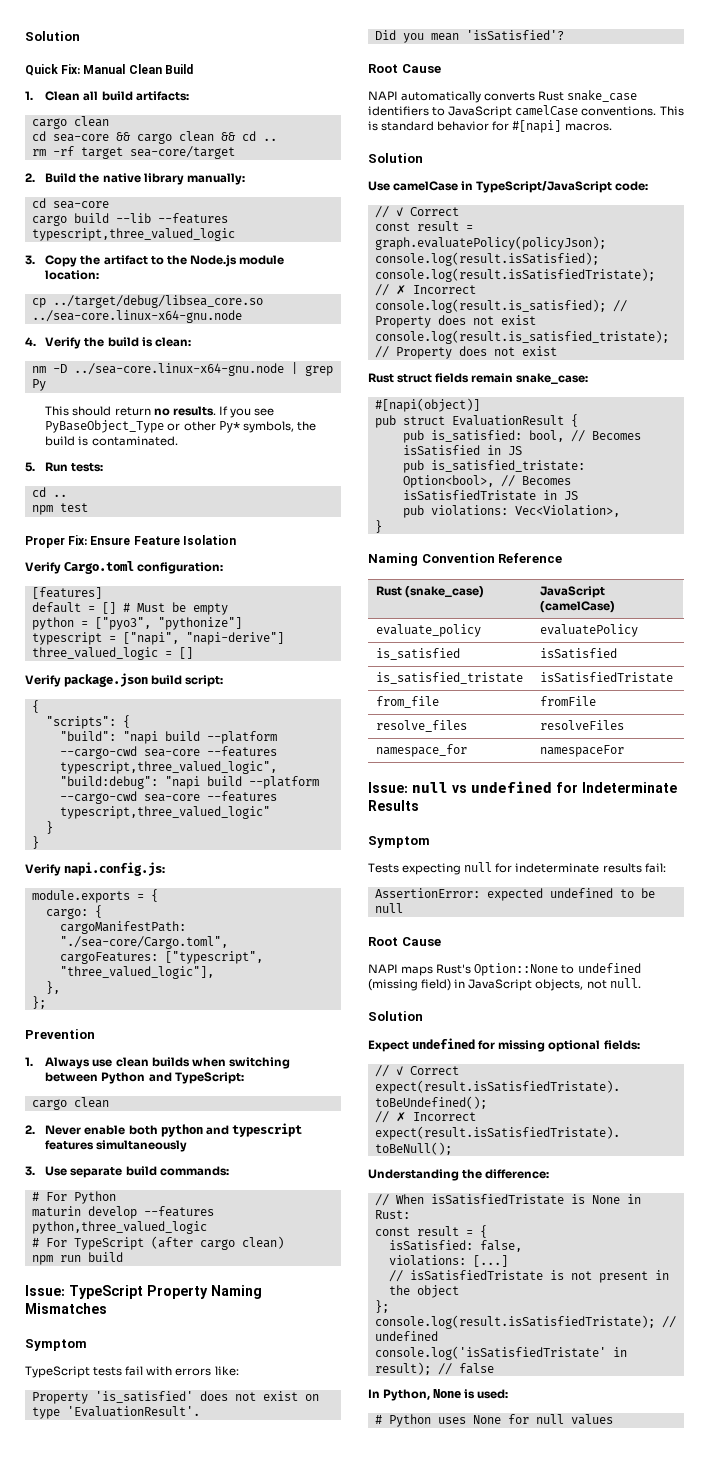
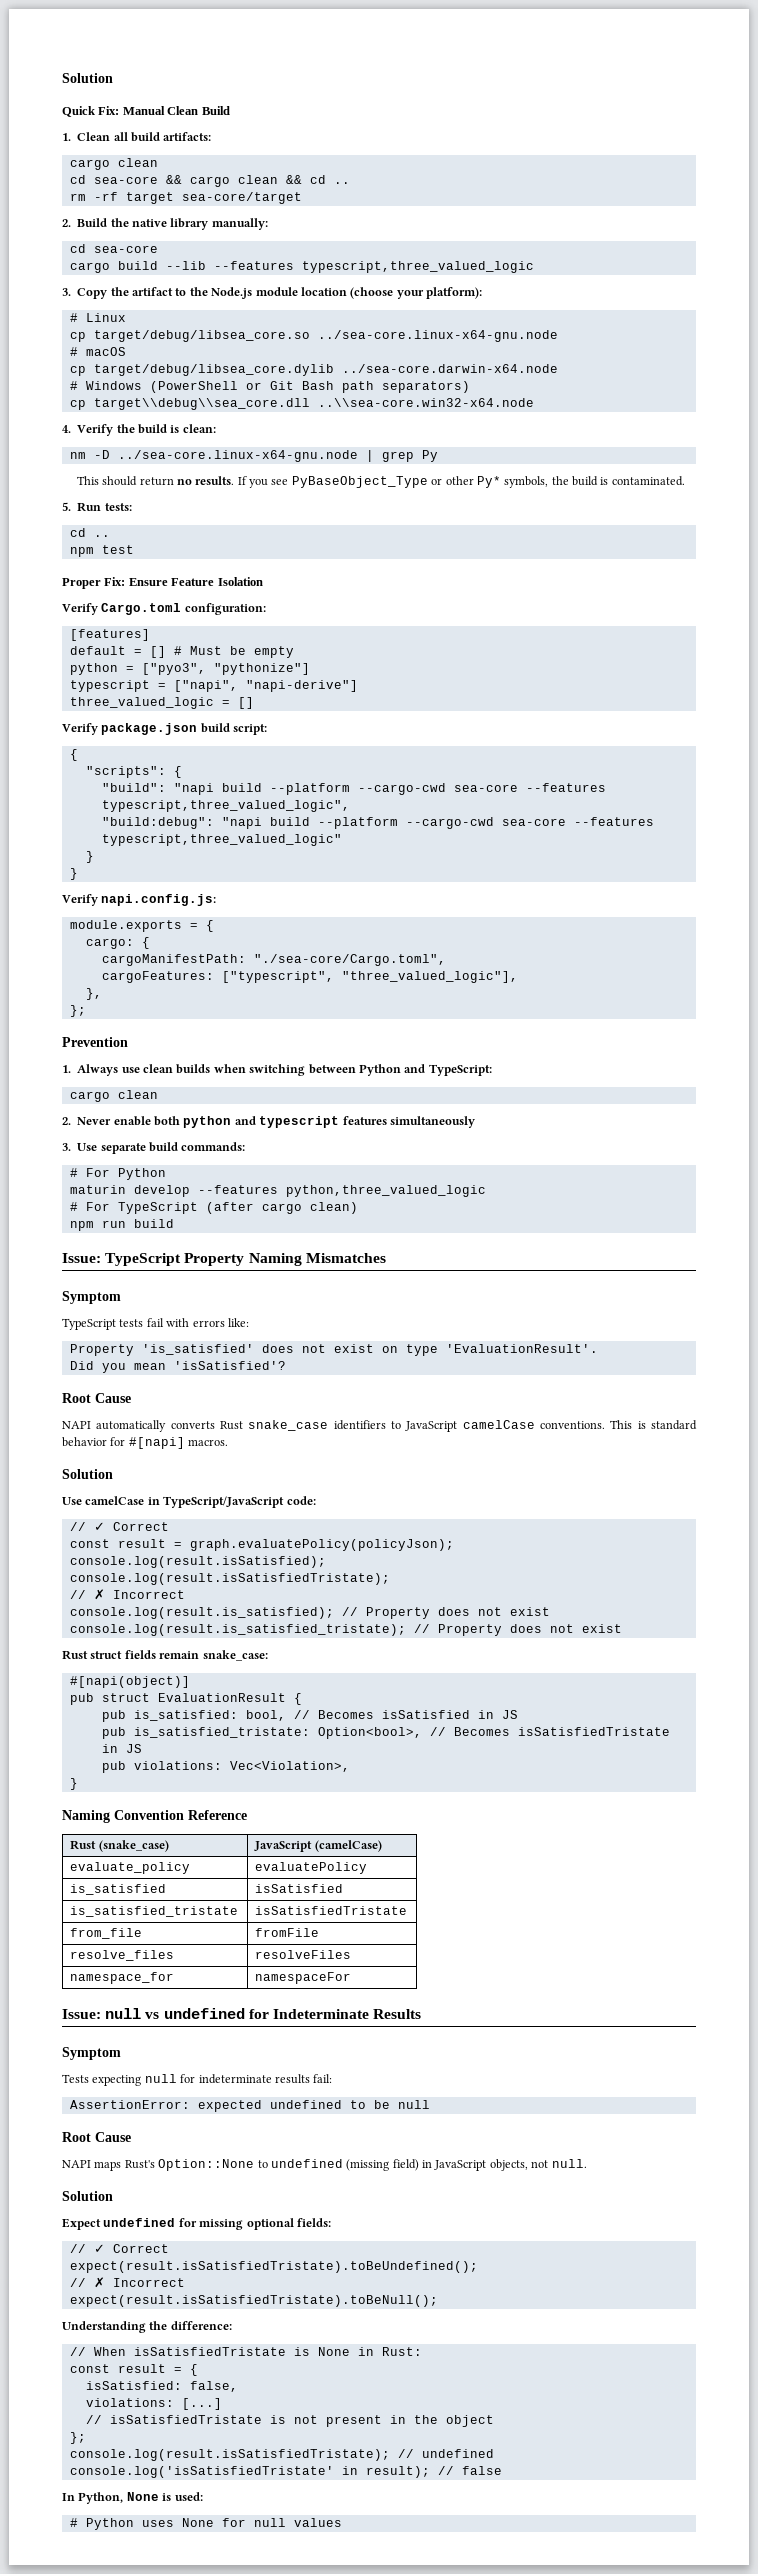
[45,270,100,280] [31,295,263,308] [31,310,242,323] location: // cp ../target/debug/libsea_core.so ../sea-core.linux-x64-gnu.node -> [300,287,482,299] [69,313,126,322] [69,330,558,342] [69,347,126,356] [69,364,558,376] [69,381,470,393] [69,398,534,410] location (choose your platform): // # Linux // cp target/debug/libsea_core.so ../sea-core.linux-x64-gnu.node // # macOS // cp target/debug/libsea_core.dylib ../sea-core.darwin-x64.node // # Windows (PowerShell or Git Bash path separators) // cp target\\debug\\sea_core.dll ..\\sea-core.win32-x64.node

